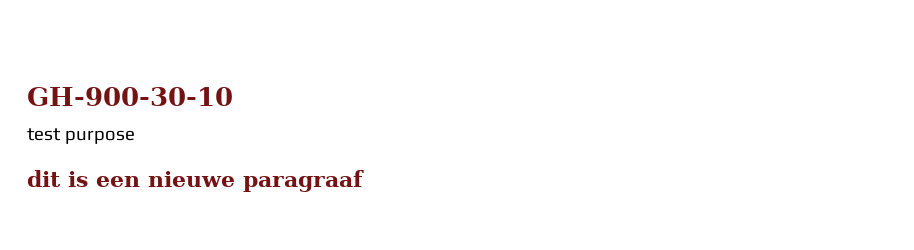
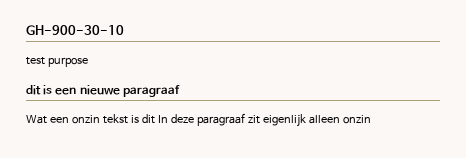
(364, 181) none -> [26,113,371,127] // Wat een onzin tekst is dit In deze paragraaf zit eigenlijk alleen onzin

